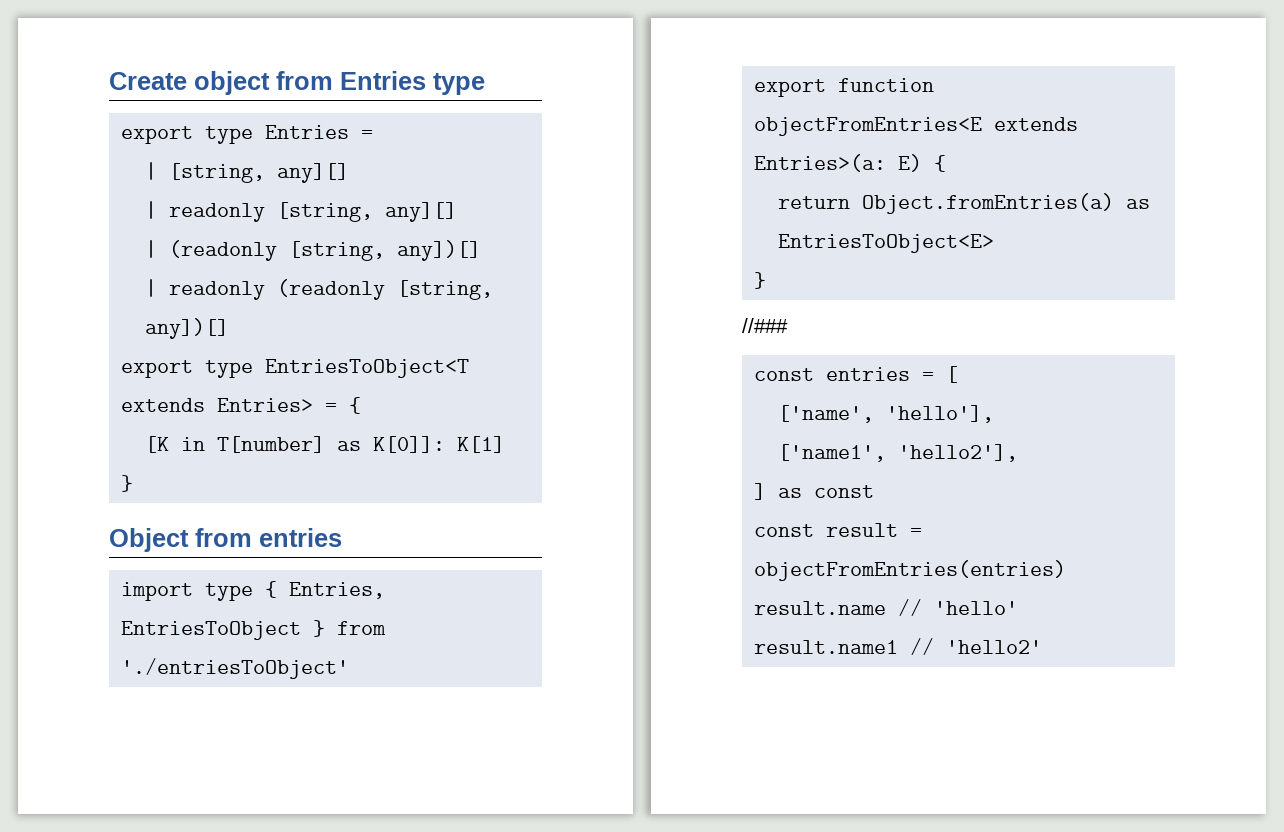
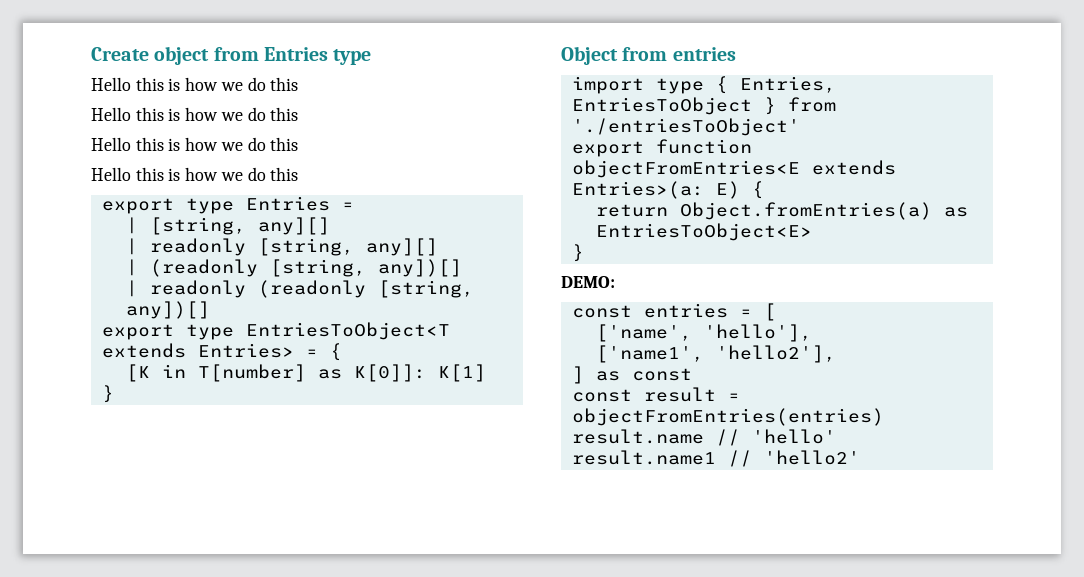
(485, 84) none -> [91,77,299,91] [91,107,299,121] [91,137,299,151] [91,167,299,181] // Hello this is how we do this // Hello this is how we do this // Hello this is how we do this // Hello this is how we do this
[742,318,788,333] //### -> [561,276,615,288] DEMO:

